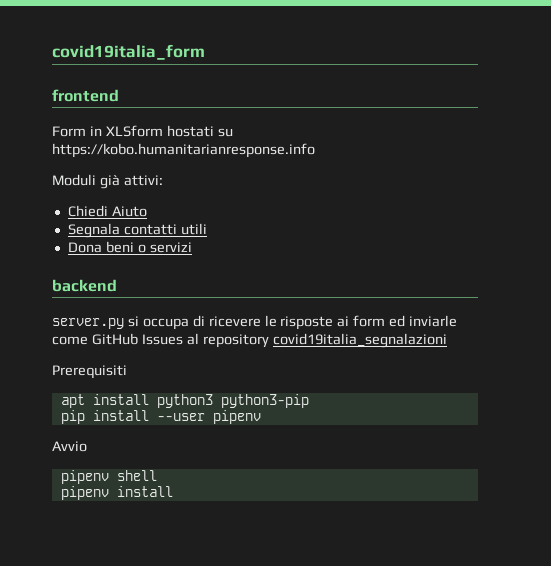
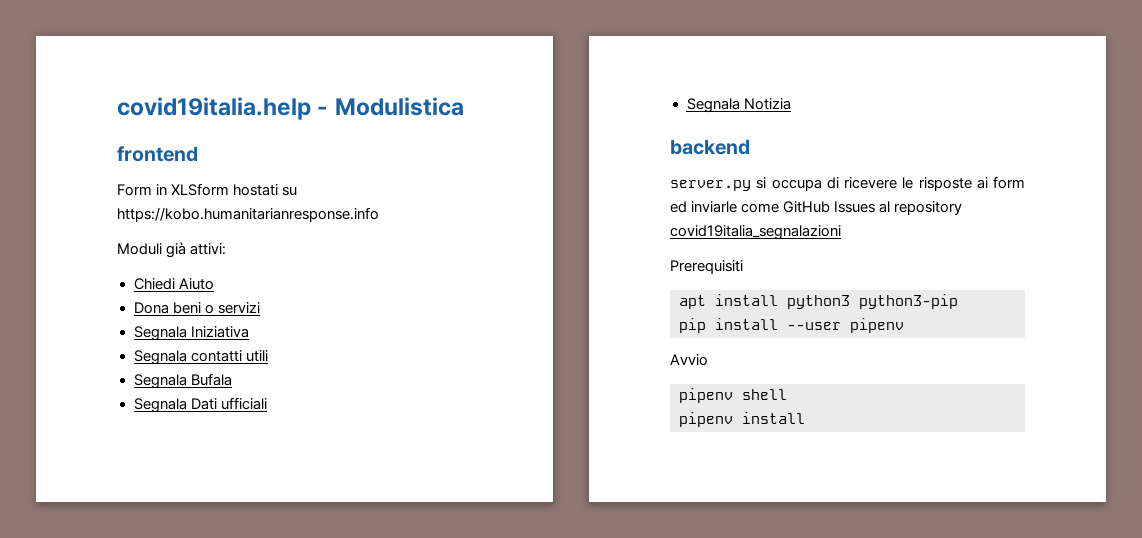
[52,44,205,60] covid19italia_form -> [117,97,464,120] covid19italia.help - Modulistica
[67,223,207,238] [67,241,192,253] Segnala contatti utili // Dona beni o servizi -> [133,302,260,314] [133,326,249,341] [133,350,268,365] [133,373,232,389] [133,397,267,413] [686,98,791,113] Dona beni o servizi // Segnala Iniziativa // Segnala contatti utili // Segnala Bufala // Segnala Dati ufficiali // Segnala Notizia

